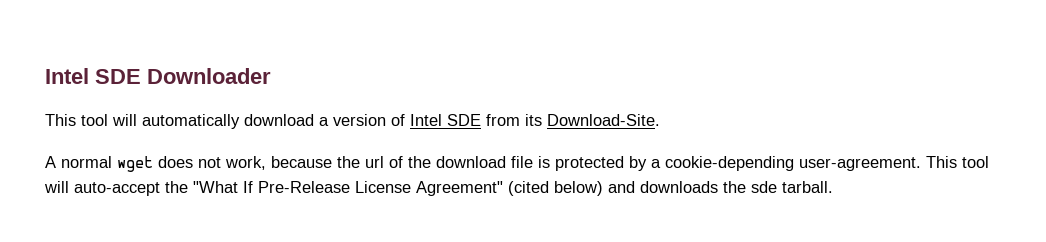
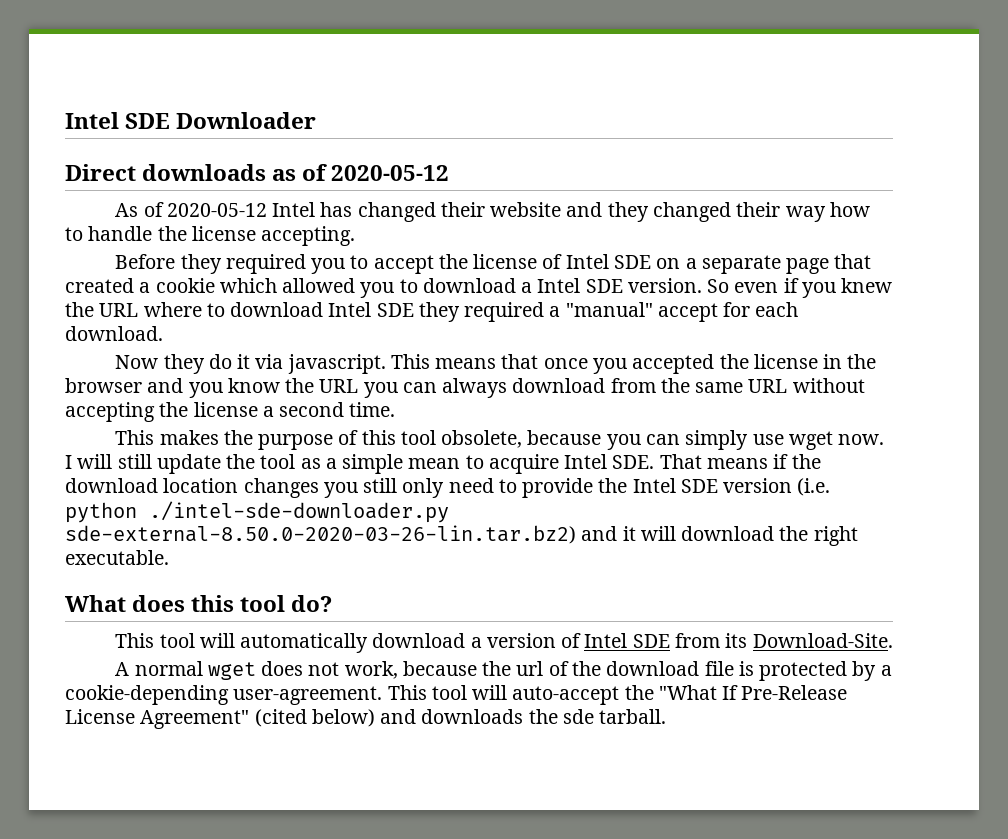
(271, 76) none -> [65,164,450,181] [115,202,870,222] [65,226,356,246] [115,254,872,274] [65,278,893,298] [65,302,799,322] [65,326,163,341] [115,354,877,374] [65,378,865,398] [65,402,396,422] [115,430,885,450] [65,454,821,474] [65,478,831,498] [65,501,449,523] [65,525,858,546] [65,550,169,565] [65,595,333,612] // Direct downloads as of 2020-05-12 // As of 2020-05-12 Intel has changed their website and they changed their way how to handle the license accepting. // Before they required you to accept the license of Intel SDE on a separate page that created a cookie which allowed you to download a Intel SDE version. So even if you knew the URL where to download Intel SDE they required a "manual" accept for each download. // Now they do it via javascript. This means that once you accepted the license in the browser and you know the URL you can always download from the same URL without accepting the license a second time. // This makes the purpose of this tool obsolete, because you can simply use wget now. I will still update the tool as a simple mean to acquire Intel SDE. That means if the download location changes you still only need to provide the Intel SDE version (i.e. python ./intel-sde-downloader.py sde-external-8.50.0-2020-03-26-lin.tar.bz2) and it will download the right executable. // What does this tool do?

